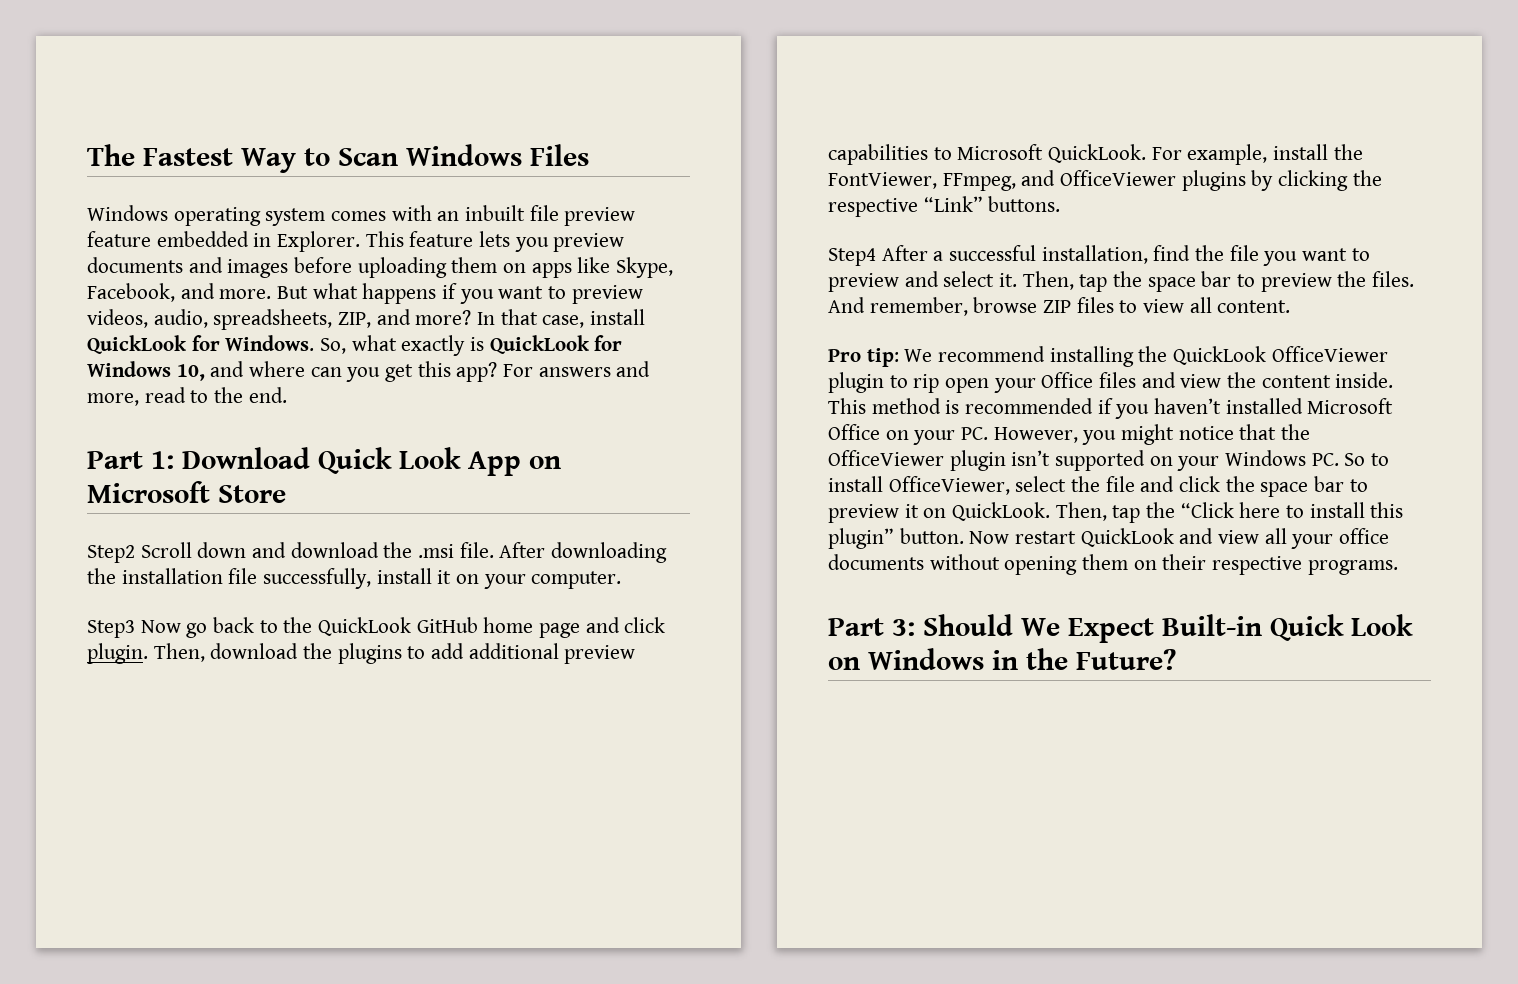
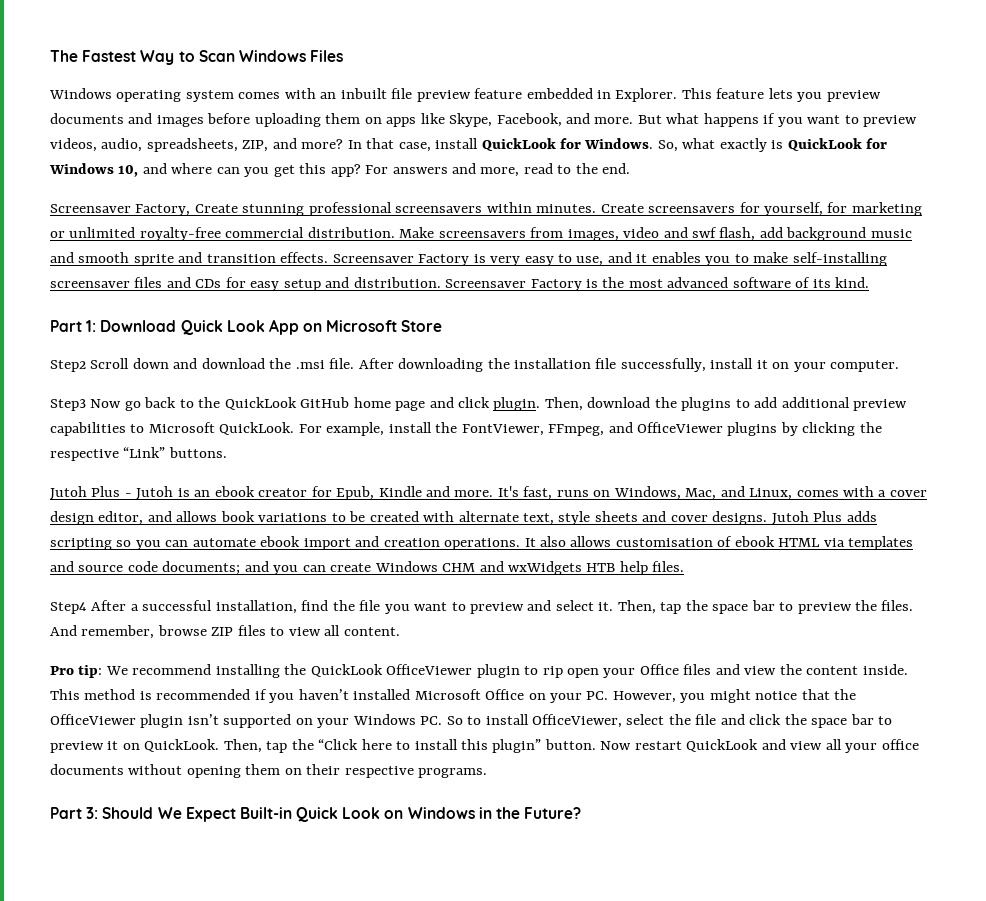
(287, 395) none -> [50,202,922,216] [50,227,912,241] [50,252,887,266] [50,277,870,291] // Screensaver Factory, Create stunning professional screensavers within minutes. Create screensavers for yourself, for marketing or unlimited royalty-free commercial distribution. Make screensavers from images, video and swf flash, add background music and smooth sprite and transition effects. Screensaver Factory is very easy to use, and it enables you to make self-installing screensaver files and CDs for easy setup and distribution. Screensaver Factory is the most advanced software of its kind.
(1061, 204) none -> [50,486,927,500] [50,511,877,525] [50,536,914,550] [50,561,685,575] // Jutoh Plus - Jutoh is an ebook creator for Epub, Kindle and more. It's fast, runs on Windows, Mac, and Linux, comes with a cover design editor, and allows book variations to be created with alternate text, style sheets and cover designs. Jutoh Plus adds scripting so you can automate ebook import and creation operations. It also allows customisation of ebook HTML via templates and source code documents; and you can create Windows CHM and wxWidgets HTB help files.

